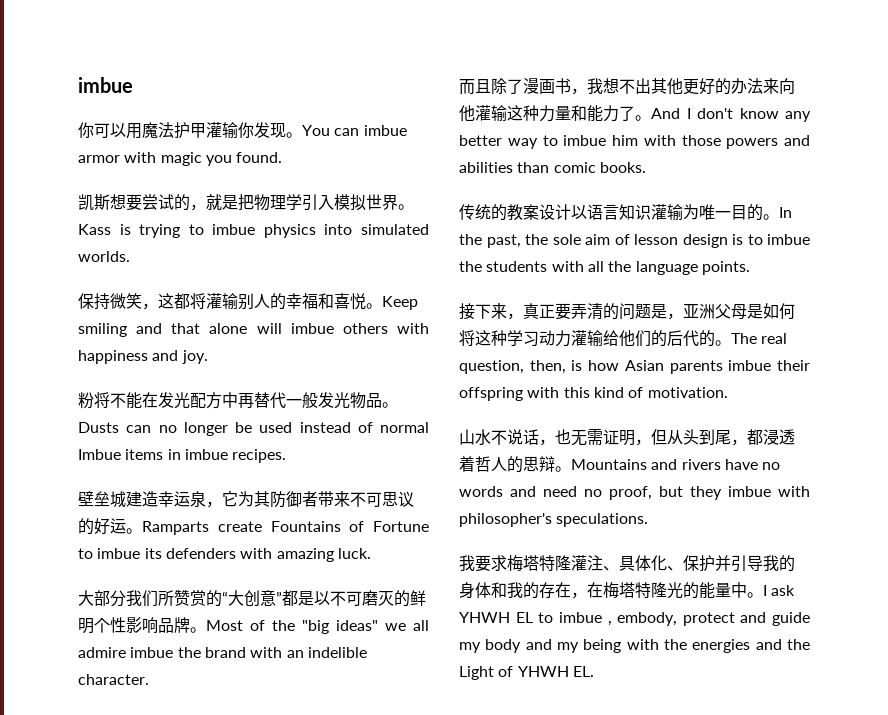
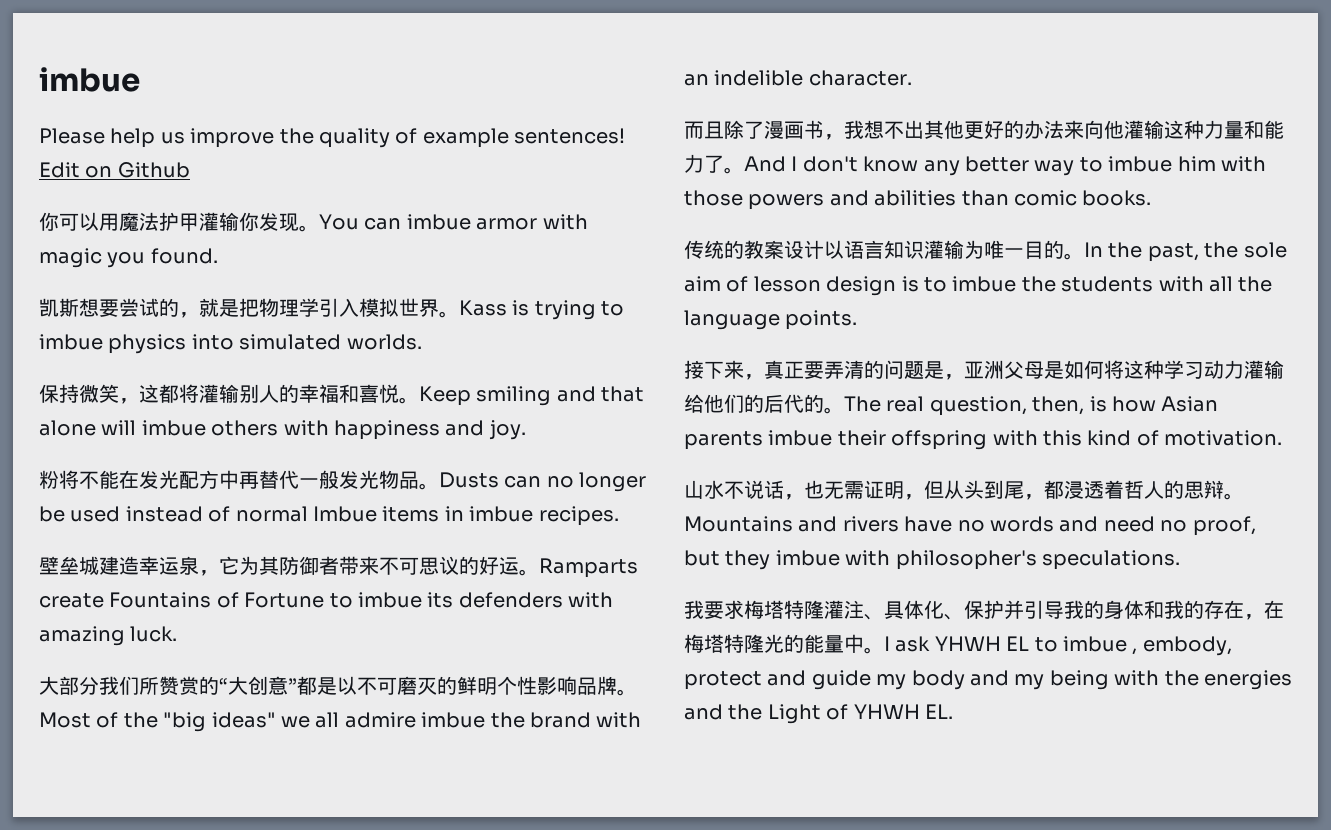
[78,77,133,93] imbue -> [39,67,140,92] [39,128,626,148] [39,162,190,178] imbue // Please help us improve the quality of example sentences! Edit on Github

